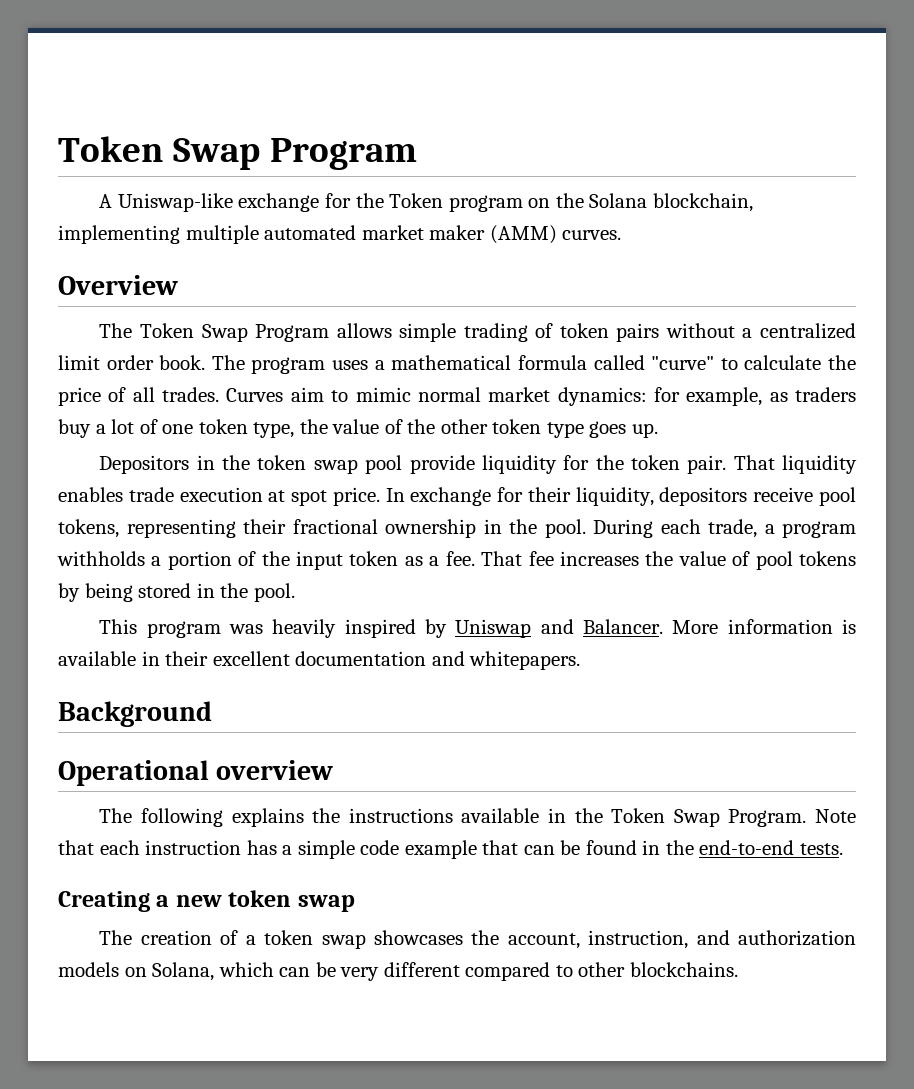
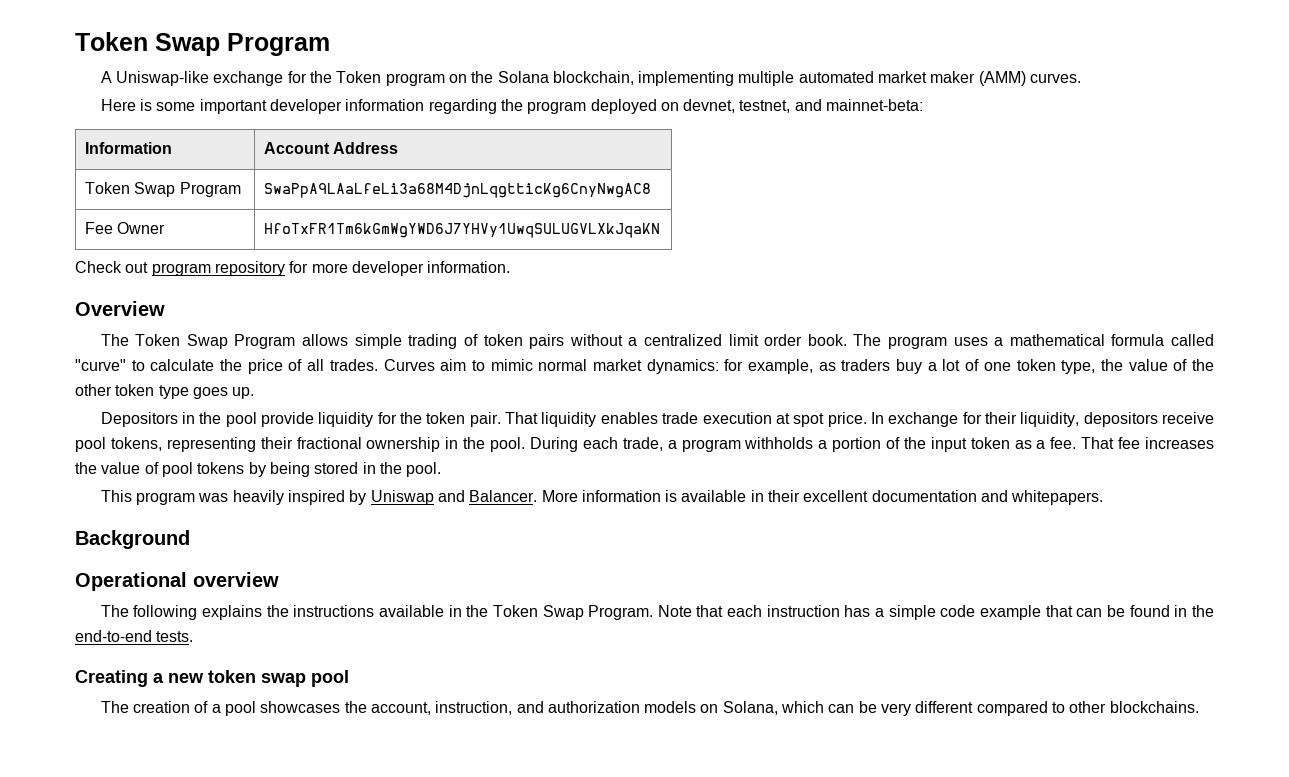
(622, 235) none -> [100,99,924,114] [85,142,173,154] [264,142,399,154] [85,182,241,197] [264,183,652,198] [85,222,166,234] [264,223,661,238] [75,261,511,276] // Here is some important developer information regarding the program deployed on devnet, testnet, and mainnet-beta: // Information | Account Address // Token Swap Program | SwaPpA9LAaLfeLi3a68M4DjnLqgtticKg6CnyNwgAC8 // Fee Owner | HfoTxFR1Tm6kGmWgYWD6J7YHVy1UwqSULUGVLXkJqaKN // Check out program repository for more developer information.
[257,455,358,474] token swap -> (222, 418) none
(355, 903) none -> [311,670,349,687] pool
[264,930,366,949] token swap -> [224,701,256,716] pool

